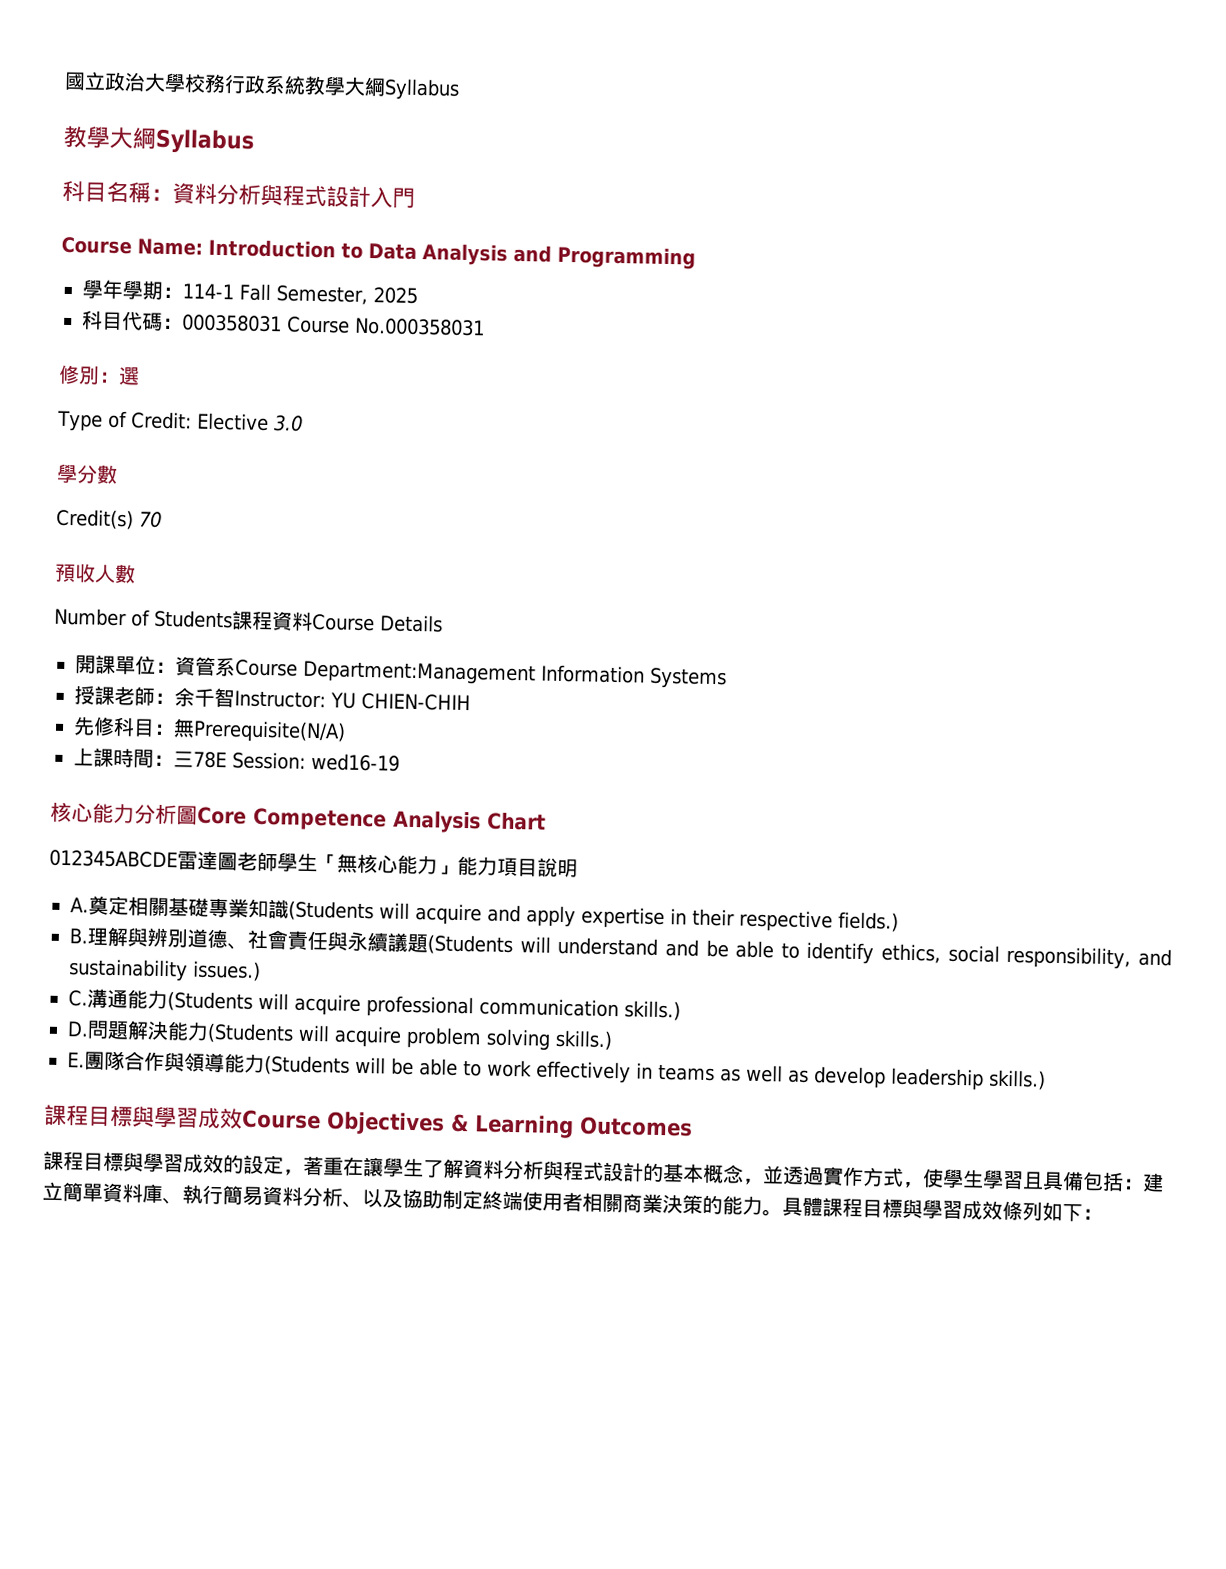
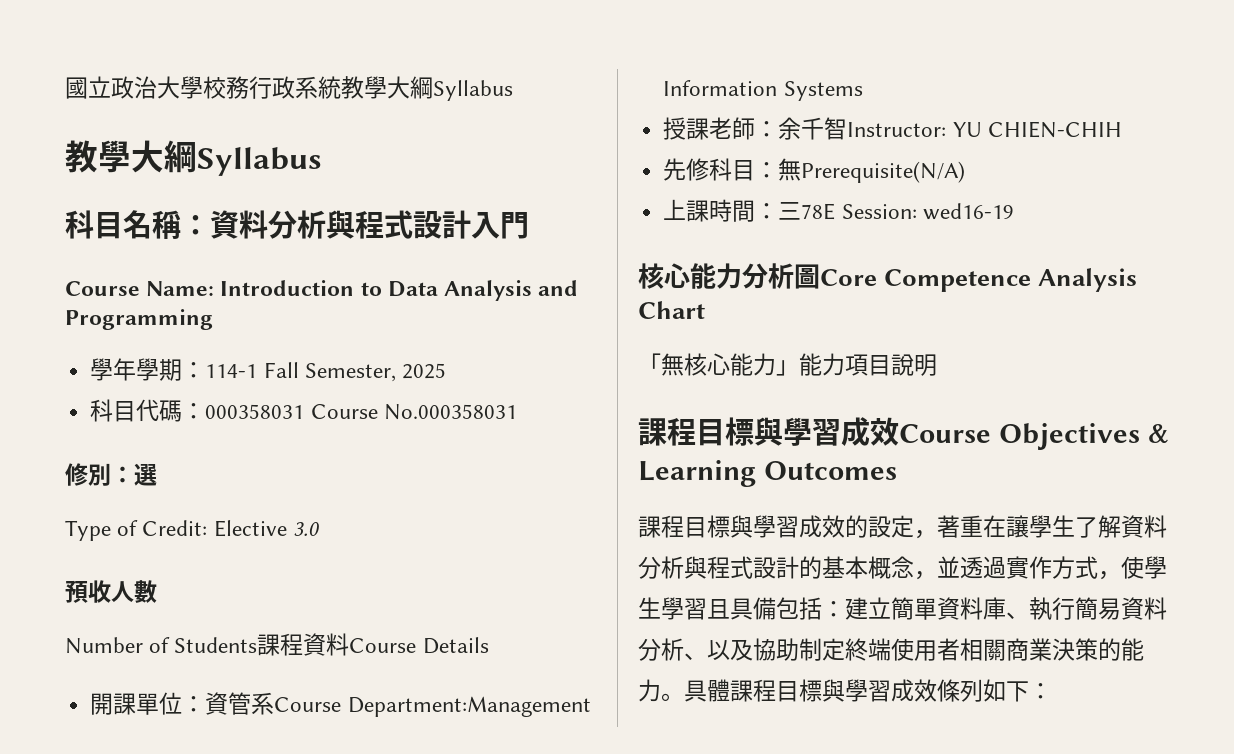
[56,463,118,484] [56,508,162,530] // 學分數 // Credit(s) 70 -> (319, 529) none
[49,849,318,873] 012345ABCDE雷達圖老師學生 -> (705, 310) none
[70,895,899,933] [69,926,1172,970] [68,958,261,982] [68,988,681,1021] [67,1020,613,1051] [67,1050,1046,1091] // A.奠定相關基礎專業知識(Students will acquire and apply expertise in their respective fields.) // B.理解與辨別道德、社會責任與永續議題(Students will understand and be able to identify ethics, social responsibility, and sustainability issues.) // C.溝通能力(Students will acquire professional communication skills.) // D.問題解決能力(Students will acquire problem solving skills.) // E.團隊合作與領導能力(Students will be able to work effectively in teams as well as develop leadership skills.) -> (937, 365) none

